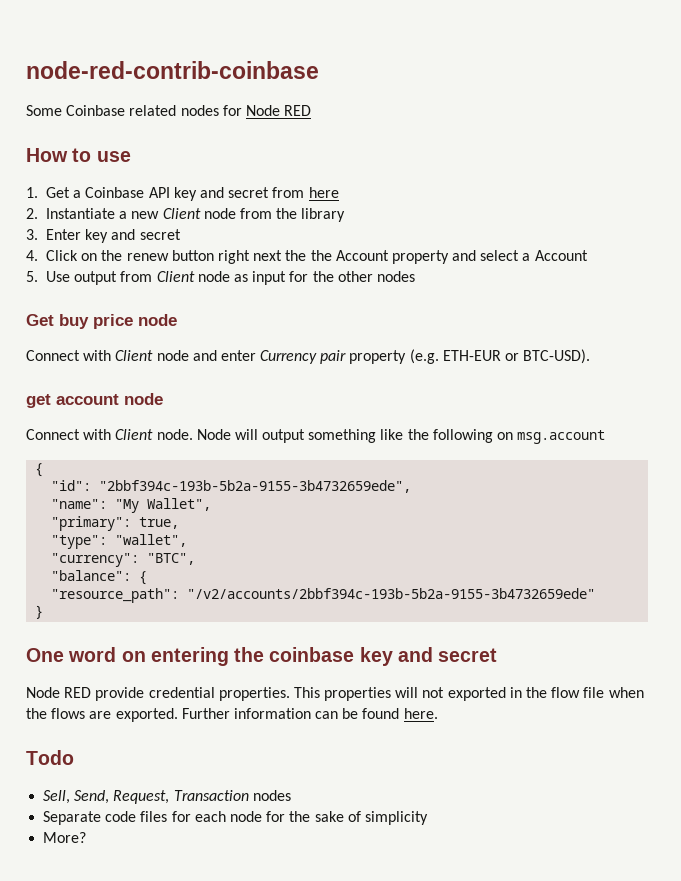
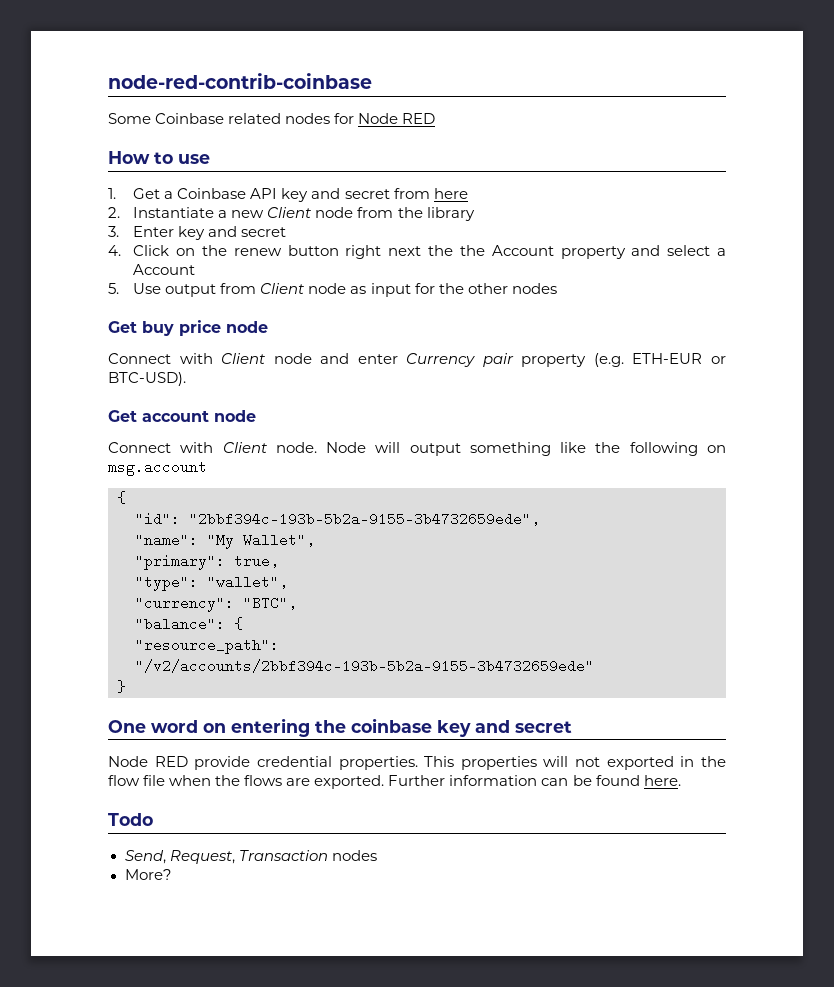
[26,394,51,408] get -> [108,410,137,422] Get
[43,790,71,804] Sell, -> (153, 819) none
[43,811,428,825] // Separate code files for each node for the sake of simplicity -> (377, 855) none

